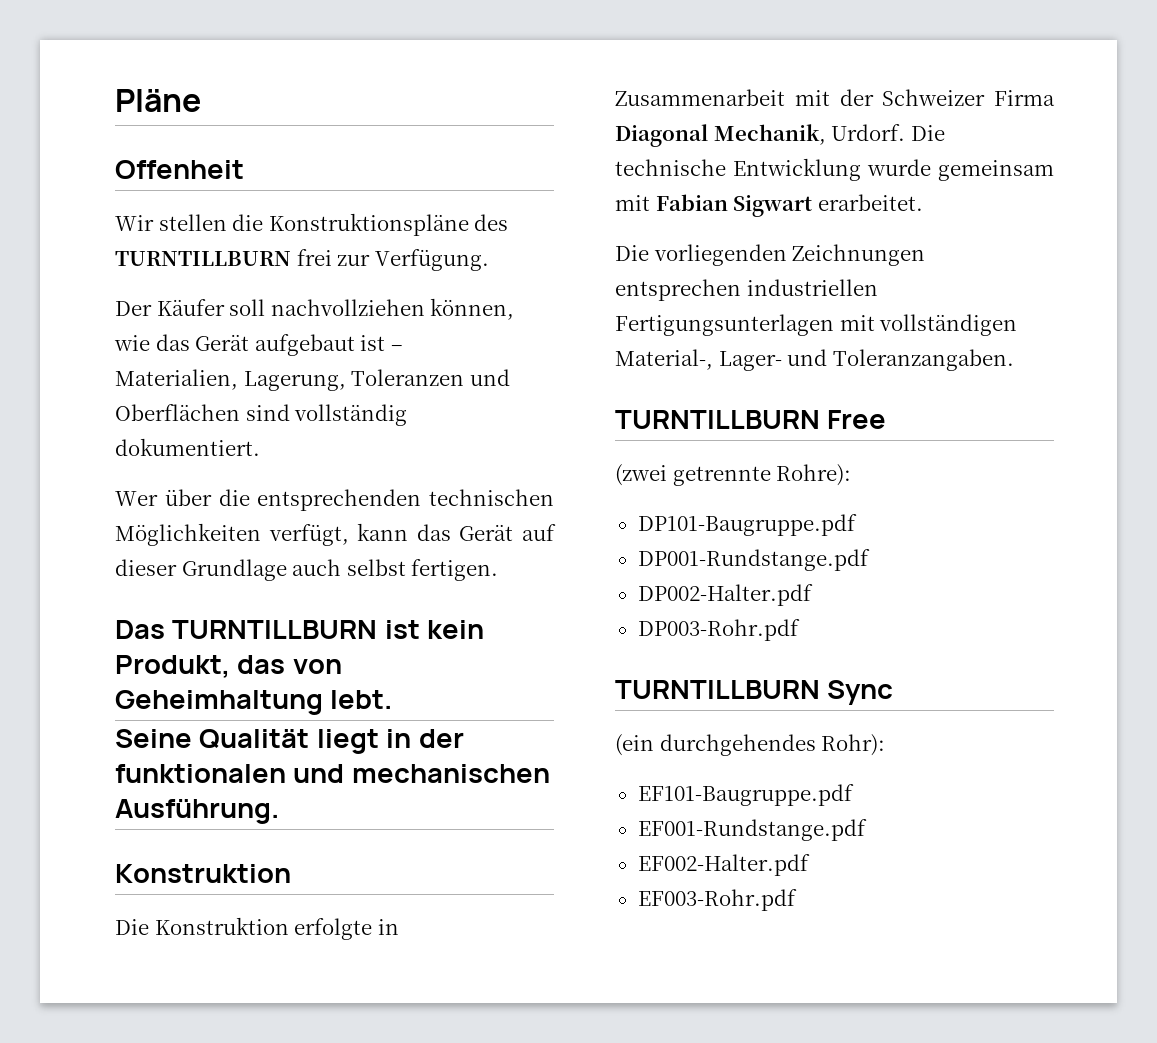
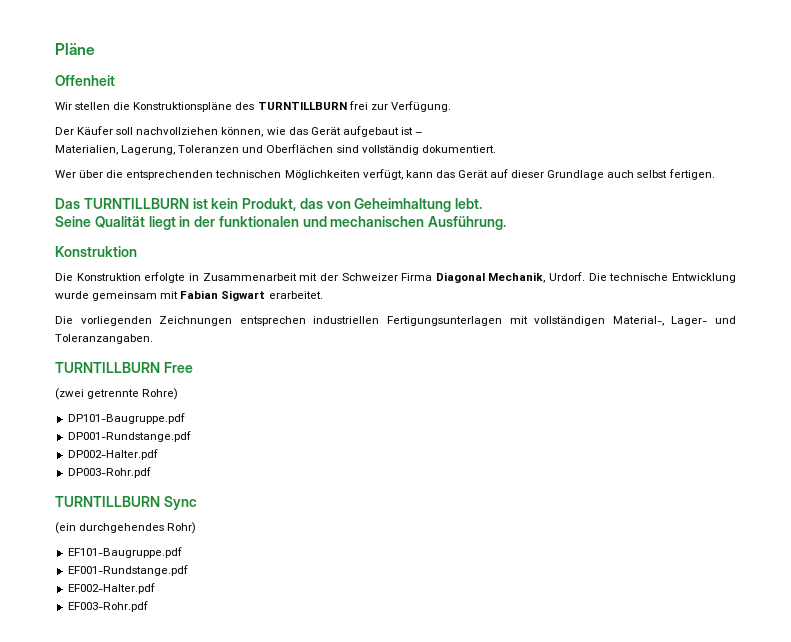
[776,464,852,486] Rohre): -> [142,388,179,400] Rohre)
[821,734,886,756] Rohr): -> [167,522,197,534] Rohr)

